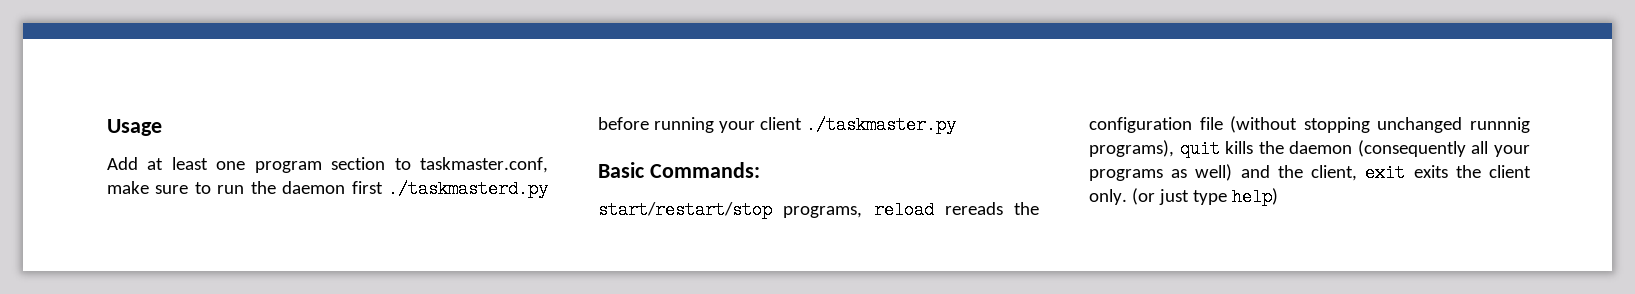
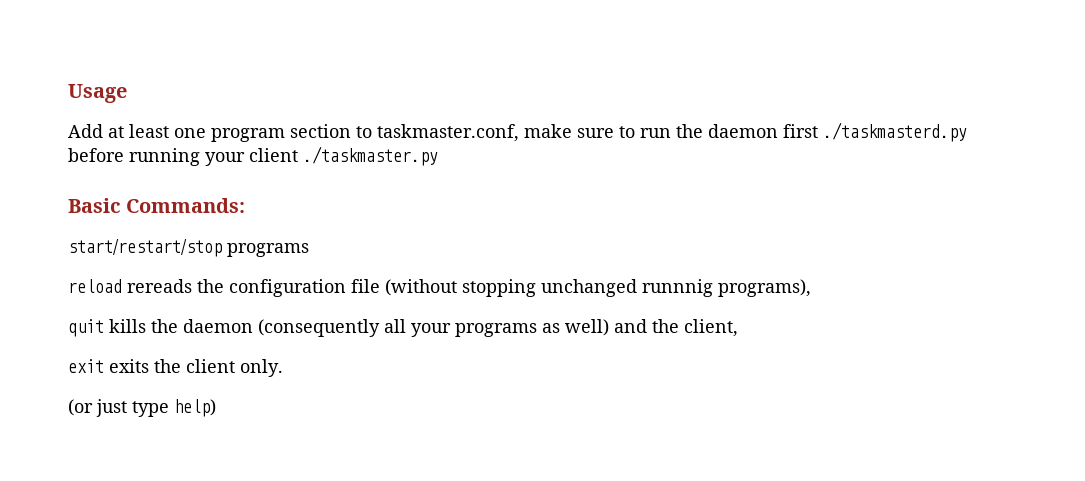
[783,206,863,218] programs, -> [227,243,309,257] programs //
(1174, 148) none -> (811, 288) //
(1358, 173) none -> (738, 328) //
(1127, 197) none -> (283, 368) //

